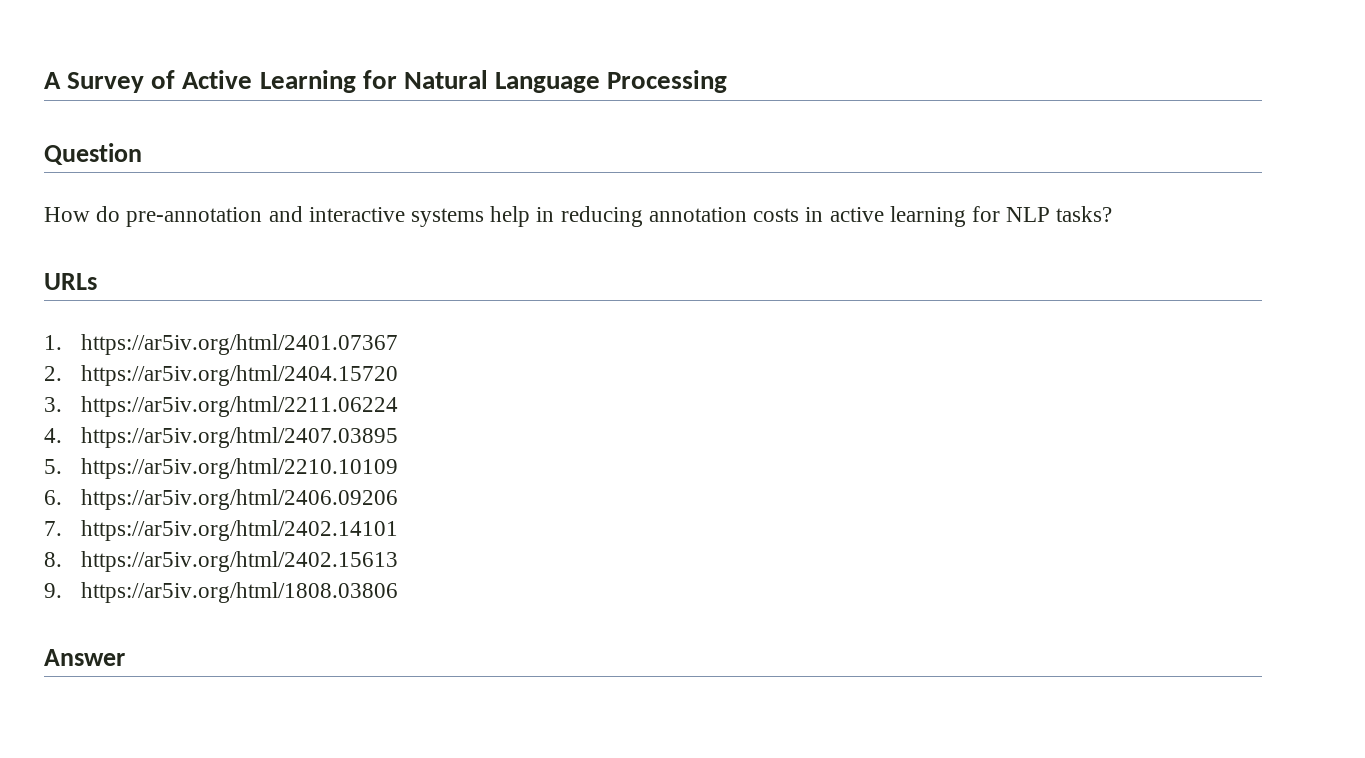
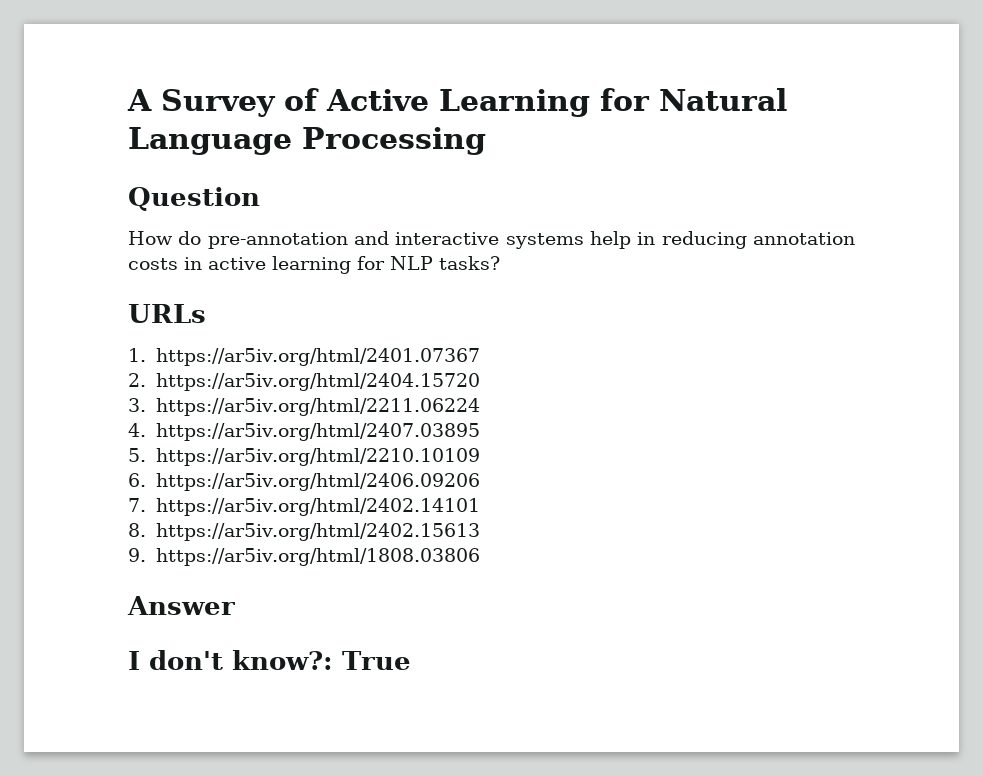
(125, 657) none -> [128,650,411,670] // I don't know?: True

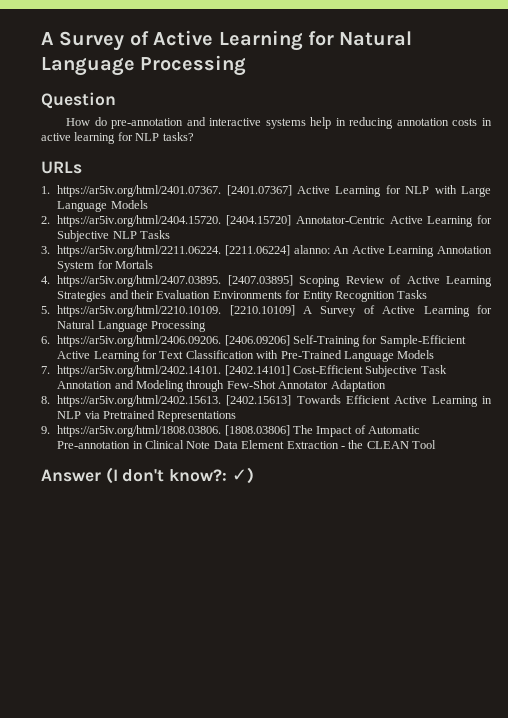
[155,348,481,366] [128,373,481,391] [128,398,481,416] [128,423,481,441] [128,448,481,466] [128,473,481,491] [128,498,481,516] [128,523,481,541] [128,548,481,566] https://ar5iv.org/html/2401.07367 // 2. https://ar5iv.org/html/2404.15720 // 3. https://ar5iv.org/html/2211.06224 // 4. https://ar5iv.org/html/2407.03895 // 5. https://ar5iv.org/html/2210.10109 // 6. https://ar5iv.org/html/2406.09206 // 7. https://ar5iv.org/html/2402.14101 // 8. https://ar5iv.org/html/2402.15613 // 9. https://ar5iv.org/html/1808.03806 -> [57,185,492,197] [57,200,148,212] [41,215,492,227] [57,230,171,242] [41,245,493,257] [57,260,154,272] [41,275,493,287] [57,290,428,302] [41,305,493,317] [57,320,207,332] [41,335,466,347] [57,350,435,362] [41,365,447,377] [57,380,386,392] [41,395,493,407] [57,410,237,422] [41,425,421,437] [57,440,437,449] https://ar5iv.org/html/2401.07367. [2401.07367] Active Learning for NLP with Large Language Models // 2. https://ar5iv.org/html/2404.15720. [2404.15720] Annotator-Centric Active Learning for Subjective NLP Tasks // 3. https://ar5iv.org/html/2211.06224. [2211.06224] alanno: An Active Learning Annotation System for Mortals // 4. https://ar5iv.org/html/2407.03895. [2407.03895] Scoping Review of Active Learning Strategies and their Evaluation Environments for Entity Recognition Tasks // 5. https://ar5iv.org/html/2210.10109. [2210.10109] A Survey of Active Learning for Natural Language Processing // 6. https://ar5iv.org/html/2406.09206. [2406.09206] Self-Training for Sample-Efficient Active Learning for Text Classification with Pre-Trained Language Models // 7. https://ar5iv.org/html/2402.14101. [2402.14101] Cost-Efficient Subjective Task Annotation and Modeling through Few-Shot Annotator Adaptation // 8. https://ar5iv.org/html/2402.15613. [2402.15613] Towards Efficient Active Learning in NLP via Pretrained Representations // 9. https://ar5iv.org/html/1808.03806. [1808.03806] The Impact of Automatic Pre-annotation in Clinical Note Data Element Extraction - the CLEAN Tool
[128,651,140,670] // I -> [105,467,118,484] (I
[342,651,411,670] True -> [231,467,254,484] ✓)

